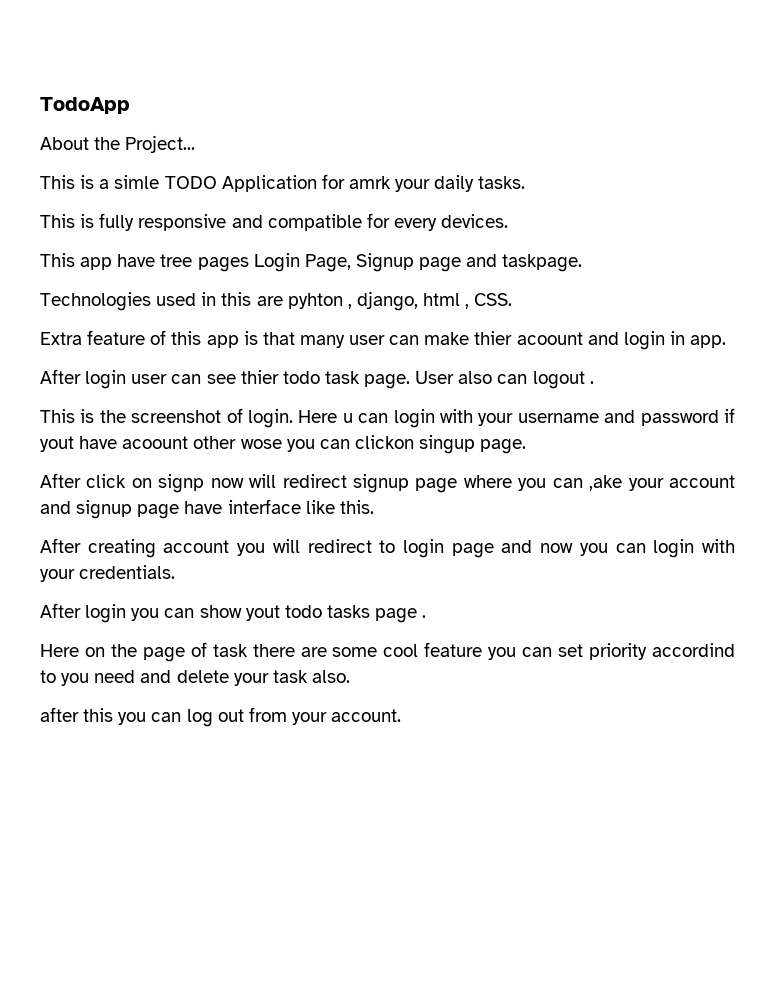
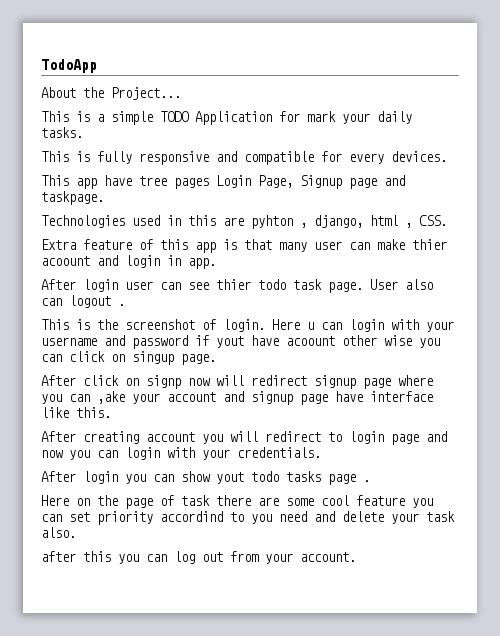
[114,175,160,189] simle -> [111,111,153,125] simple
[348,176,391,189] amrk -> [307,111,336,122] mark
[240,435,414,452] wose you can clickon -> [384,335,440,348] [41,351,125,362] wise you can click on

